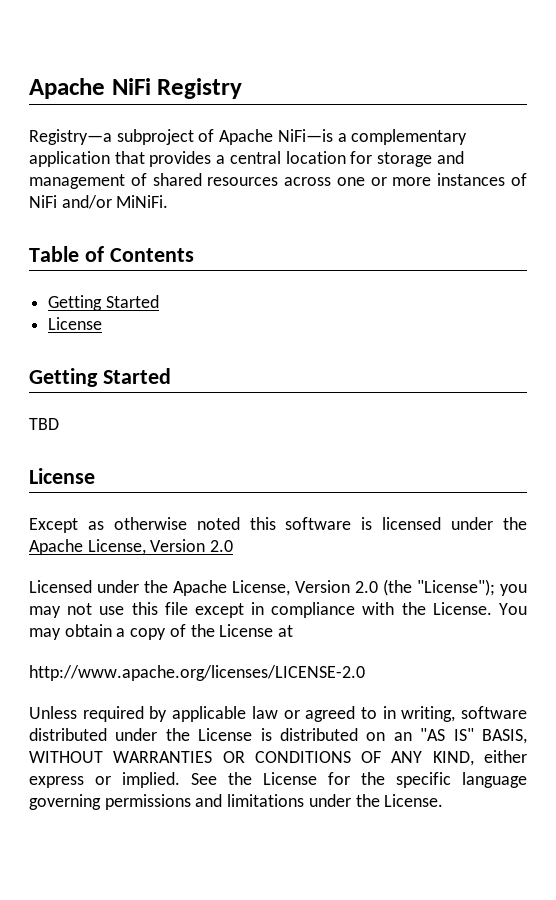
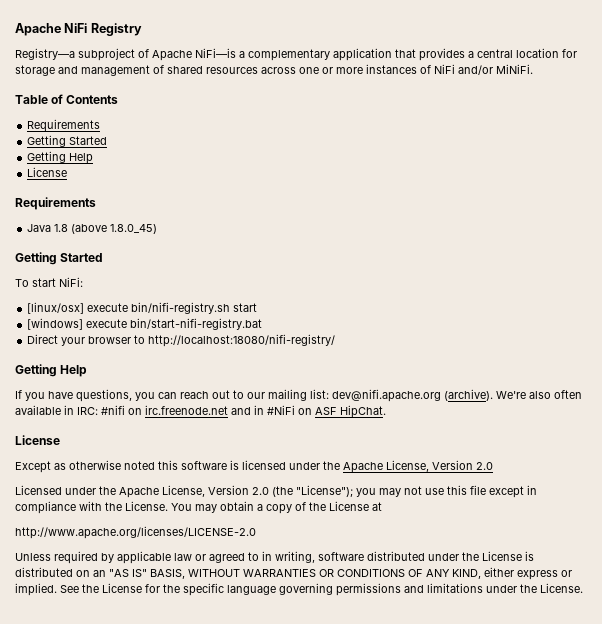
[48,295,159,311] [48,317,103,330] [29,368,171,387] [29,418,59,430] Getting Started // License // Getting Started // TBD -> [27,119,101,132] [27,135,108,147] [27,151,94,164] [27,167,68,177] [15,197,96,210] [27,224,158,234] [15,252,104,265] [15,277,83,287] [27,302,258,314] [27,318,263,330] [27,334,336,347] [15,364,88,377] [15,389,582,402] [15,405,386,418] Requirements // Getting Started // Getting Help // License // Requirements // Java 1.8 (above 1.8.0_45) // Getting Started // To start NiFi: // [linux/osx] execute bin/nifi-registry.sh start // [windows] execute bin/start-nifi-registry.bat // Direct your browser to http://localhost:18080/nifi-registry/ // Getting Help // If you have questions, you can reach out to our mailing list: dev@nifi.apache.org (archive). We're also often available in IRC: #nifi on irc.freenode.net and in #NiFi on ASF HipChat.

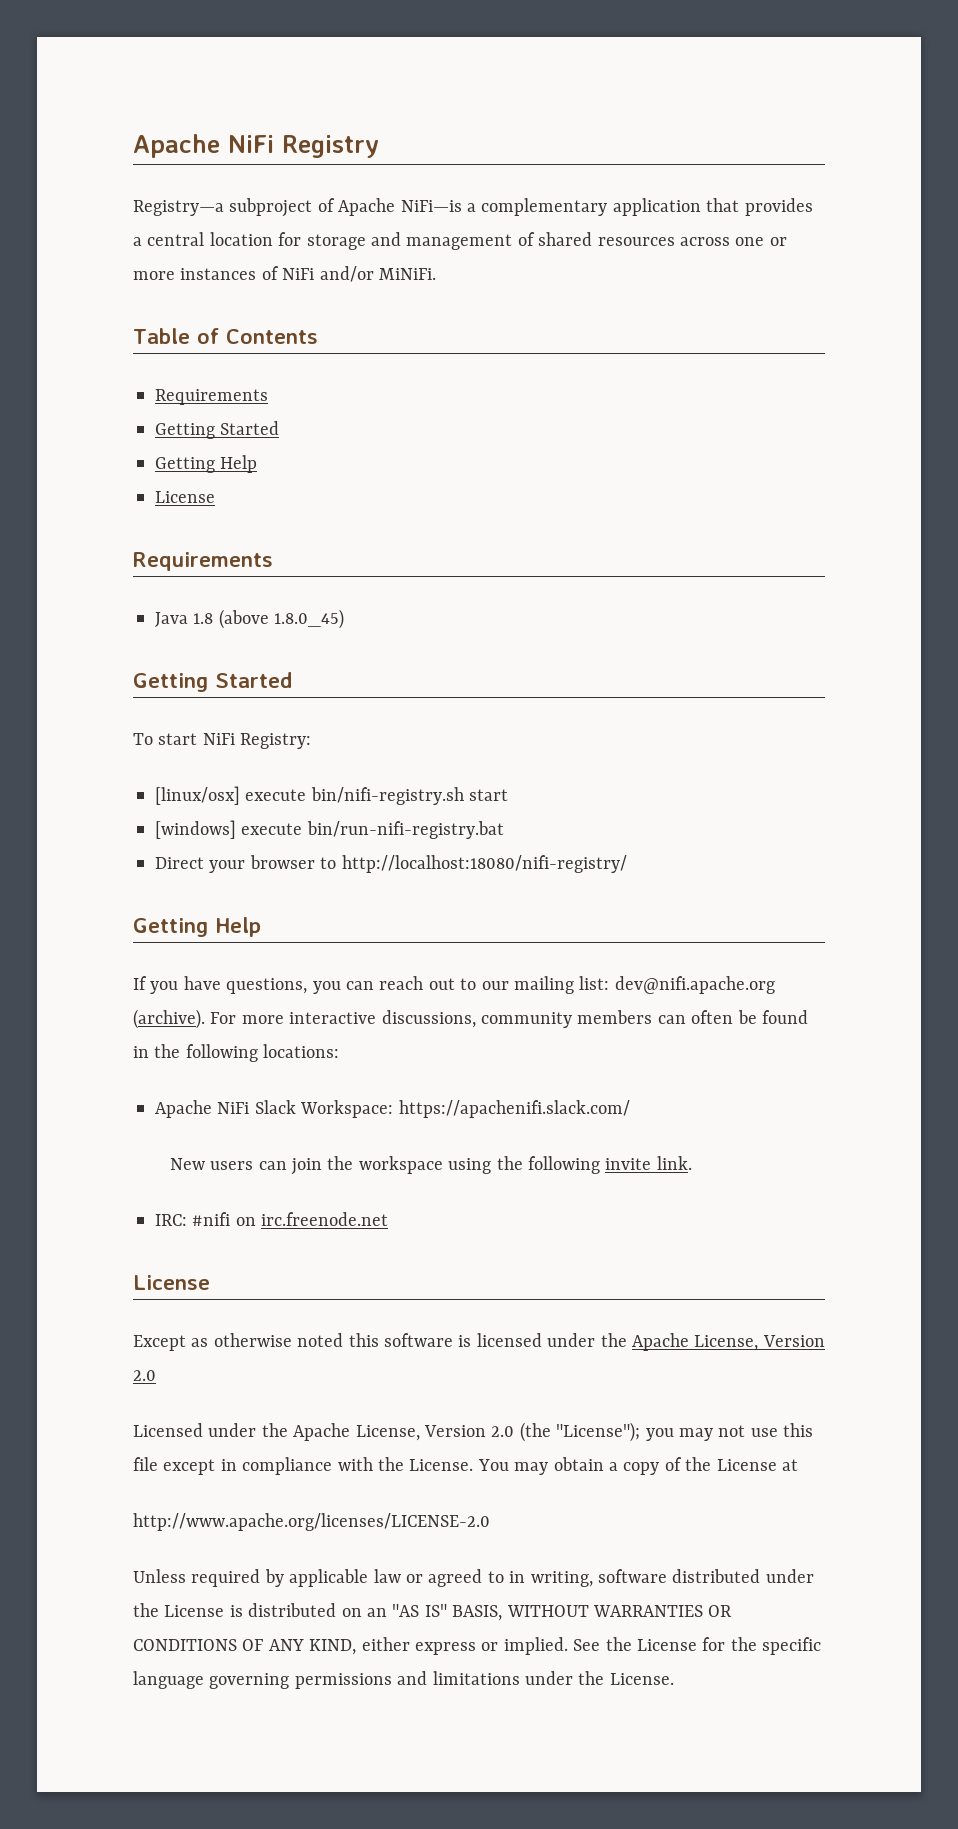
[59,277,83,287] NiFi: -> [202,733,312,749] NiFi Registry:
[130,318,263,330] bin/start-nifi-registry.bat -> [306,821,504,839] bin/run-nifi-registry.bat
[496,390,582,399] [15,405,386,418] We're also often available in IRC: #nifi on irc.freenode.net and in #NiFi on ASF HipChat. -> [210,1010,808,1028] [133,1044,340,1062] [155,1100,630,1118] [169,1156,692,1175] [155,1212,389,1226] For more interactive discussions, community members can often be found in the following locations: // Apache NiFi Slack Workspace: https://apachenifi.slack.com/ // New users can join the workspace using the following invite link. // IRC: #nifi on irc.freenode.net

